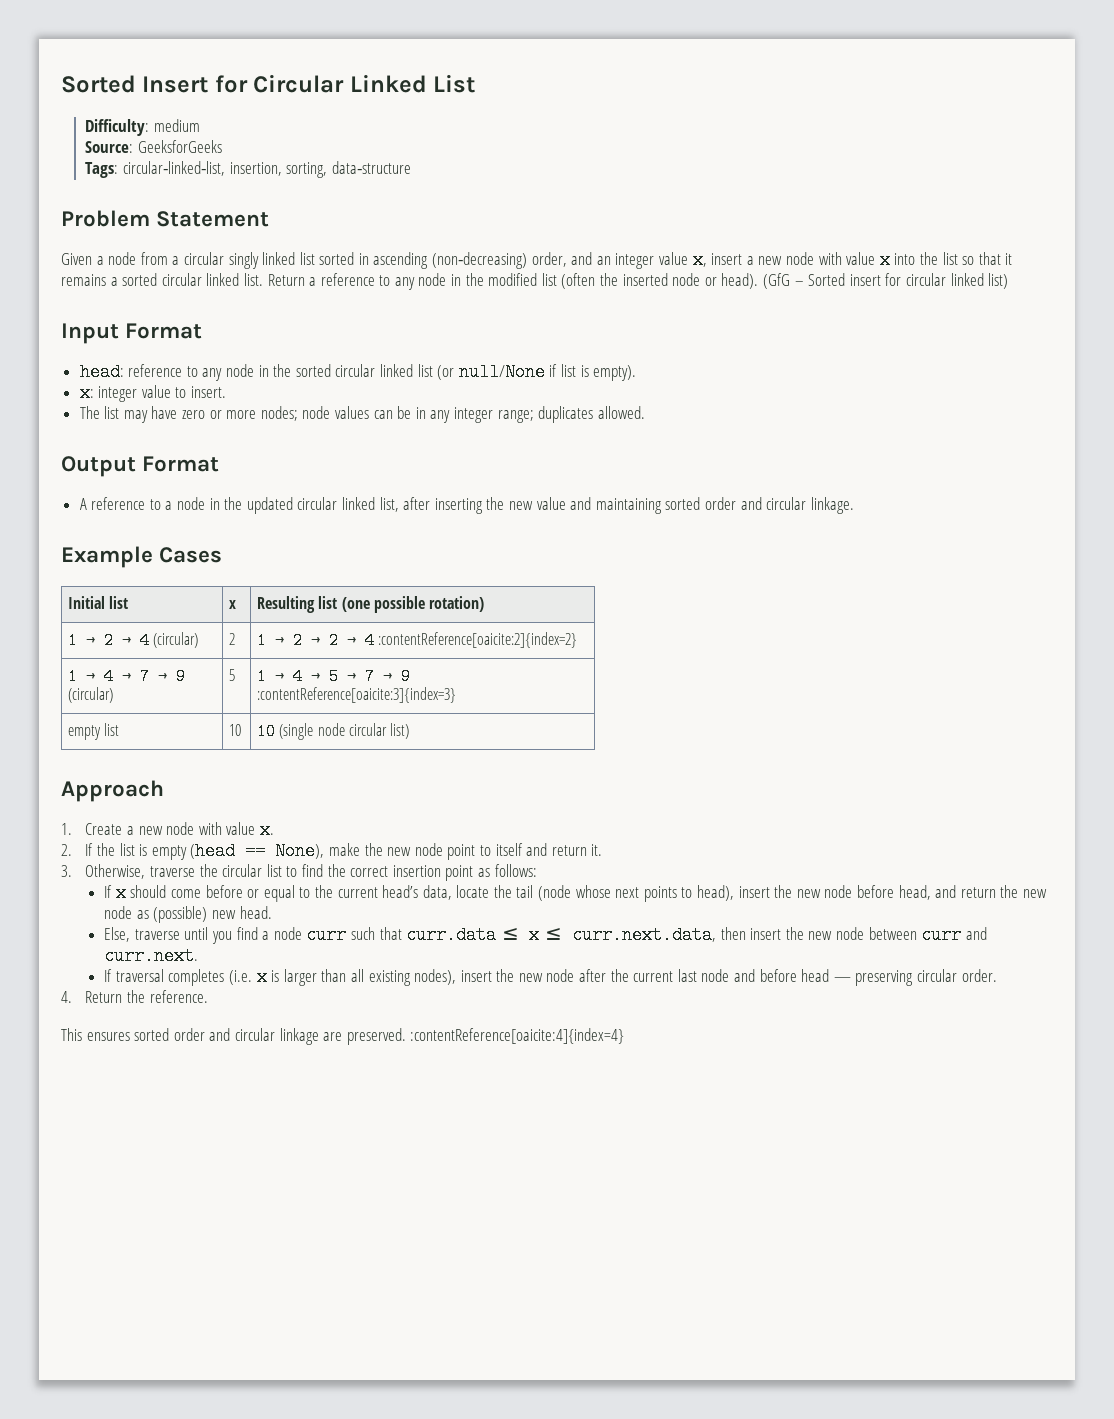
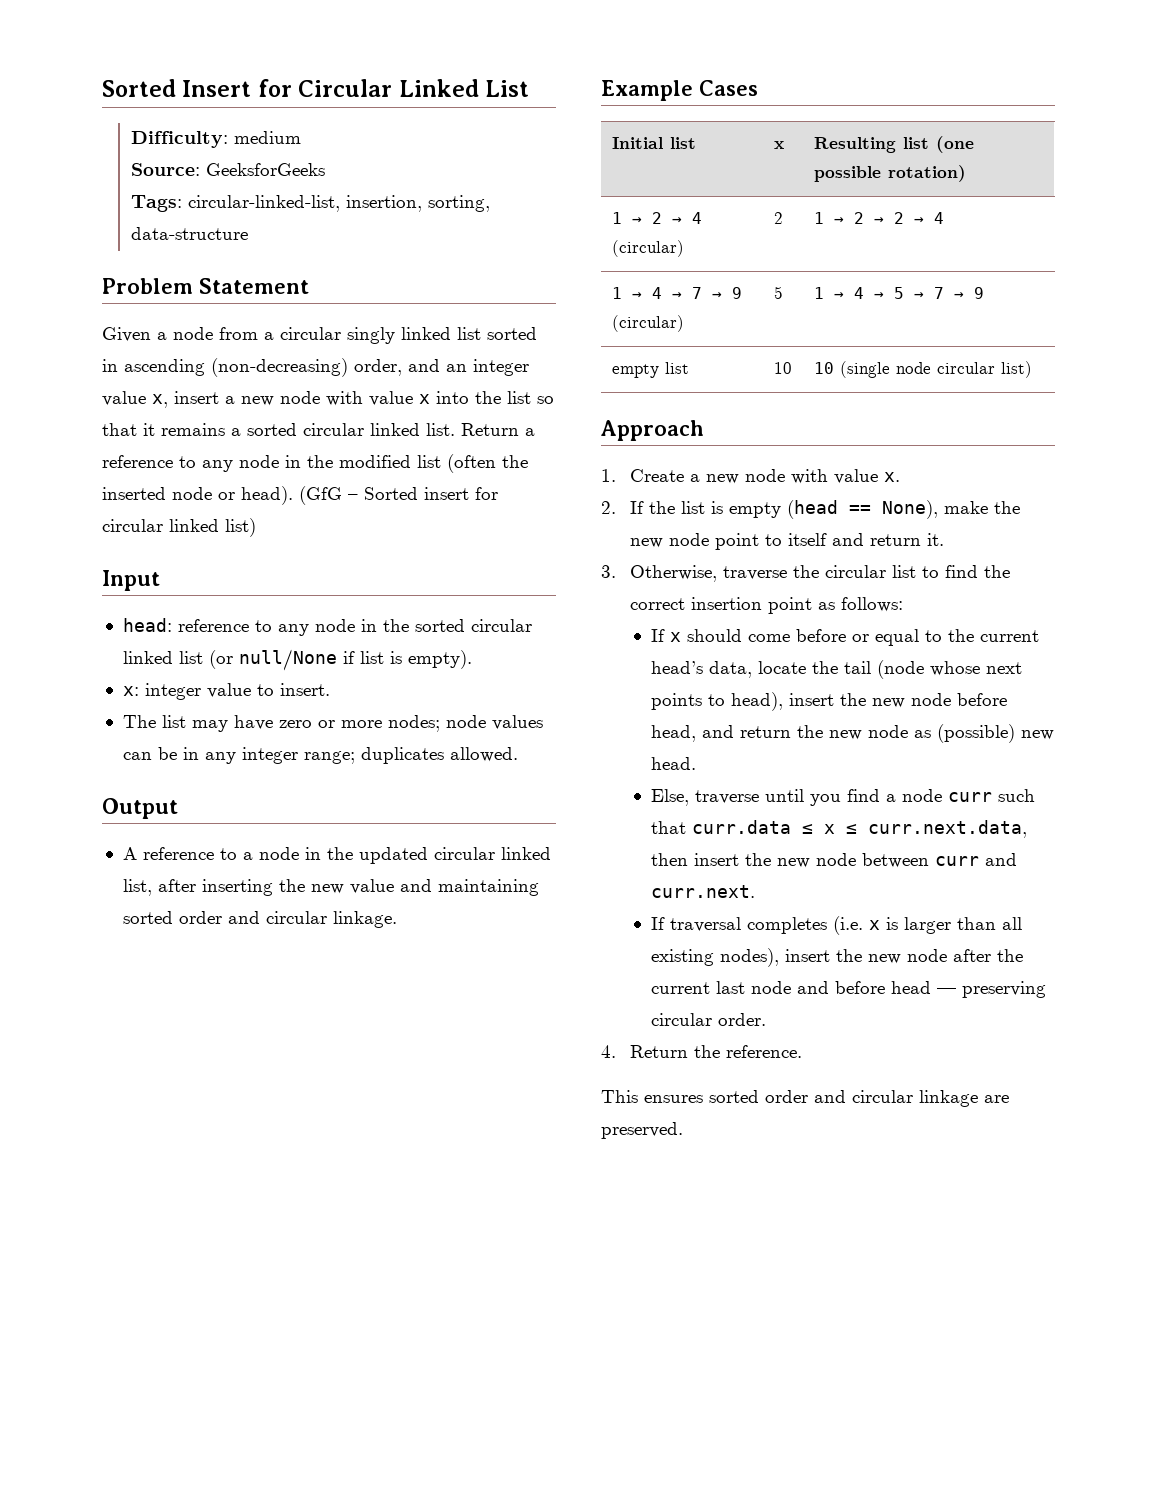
[125,323,203,339] Format -> (160, 580) none
[142,456,220,472] Format -> (178, 808) none
[378,632,578,648] :contentReference[oaicite:2]{index=2} -> (944, 218) none
[257,687,457,703] :contentReference[oaicite:3]{index=3} -> (984, 293) none
[410,1028,625,1044] :contentReference[oaicite:4]{index=4} -> (683, 1130) none

